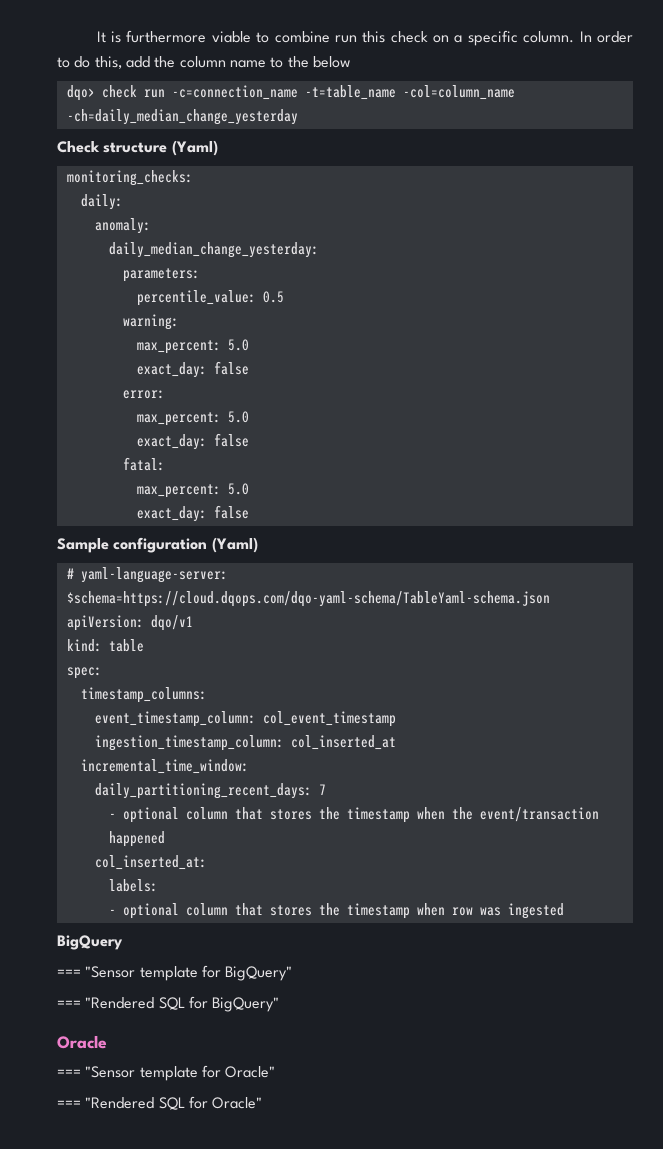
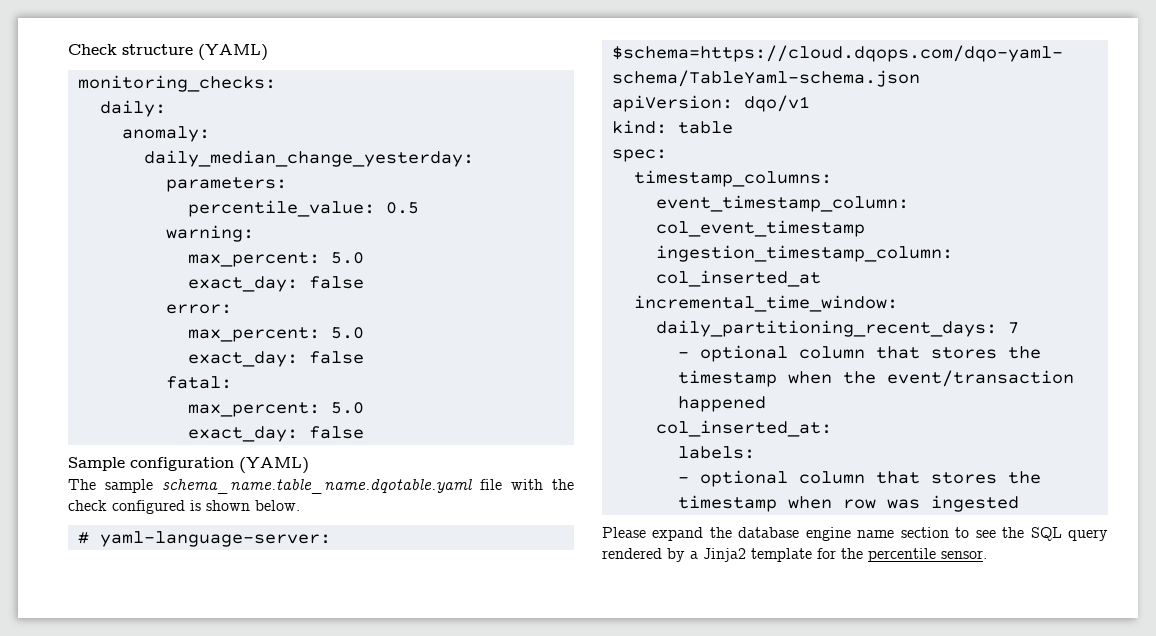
[96,30,634,46] [57,56,350,69] [66,85,515,101] [66,109,298,125] It is furthermore viable to combine run this check on a specific column. In order to do this, add the column name to the below // dqo> check run -c=connection_name -t=table_name -col=column_name -ch=daily_median_change_yesterday // -> (68, 49) none
[171,140,218,156] (Yaml) -> [198,44,268,61] (YAML)
[211,537,258,553] (Yaml) -> [239,457,309,474] [68,479,574,494] [68,500,300,514] (YAML) // The sample schema_name.table_name.dqotable.yaml file with the check configured is shown below.
[57,935,123,950] [57,965,293,981] [57,996,280,1012] [57,1035,107,1049] [57,1065,276,1081] [57,1096,263,1110] BigQuery // === "Sensor template for BigQuery" // === "Rendered SQL for BigQuery" // Oracle // === "Sensor template for Oracle" // === "Rendered SQL for Oracle" -> [602,527,1108,541] [602,548,987,562] Please expand the database engine name section to see the SQL query rendered by a Jinja2 template for the percentile sensor.

